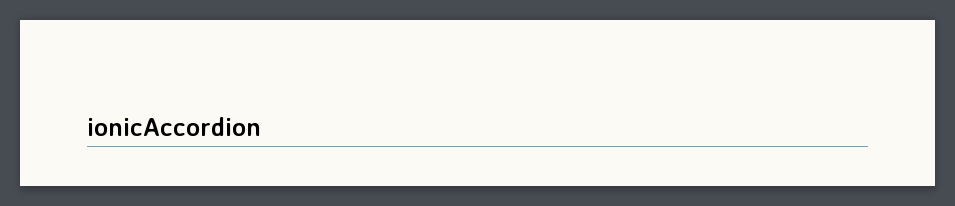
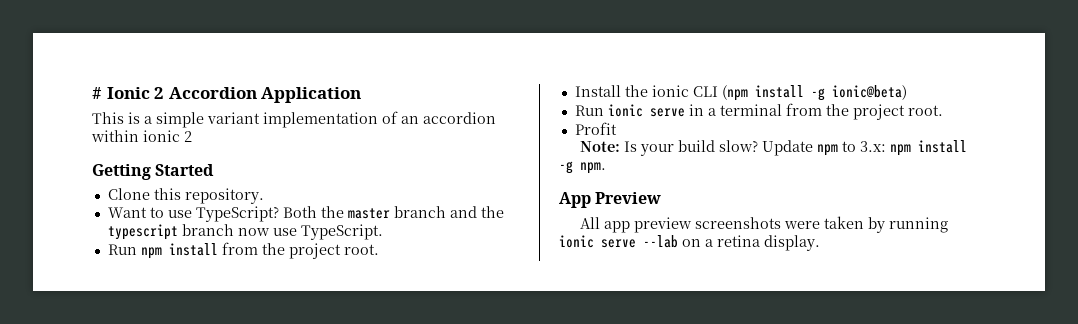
[87,117,261,136] ionicAccordion -> [92,87,362,103] [92,111,496,128] [91,130,192,142] [92,164,215,180] [107,188,264,204] [107,206,504,222] [107,224,383,240] [107,242,379,259] [574,85,907,101] [574,103,943,120] [574,122,617,135] [579,140,967,156] [559,161,606,174] [559,192,662,208] [579,216,948,233] [559,235,820,251] # Ionic 2 Accordion Application // This is a simple variant implementation of an accordion within ionic 2 // Getting Started // Clone this repository. // Want to use TypeScript? Both the master branch and the typescript branch now use TypeScript. // Run npm install from the project root. // Install the ionic CLI (npm install -g ionic@beta) // Run ionic serve in a terminal from the project root. // Profit // Note: Is your build slow? Update npm to 3.x: npm install -g npm. // App Preview // All app preview screenshots were taken by running ionic serve --lab on a retina display.

